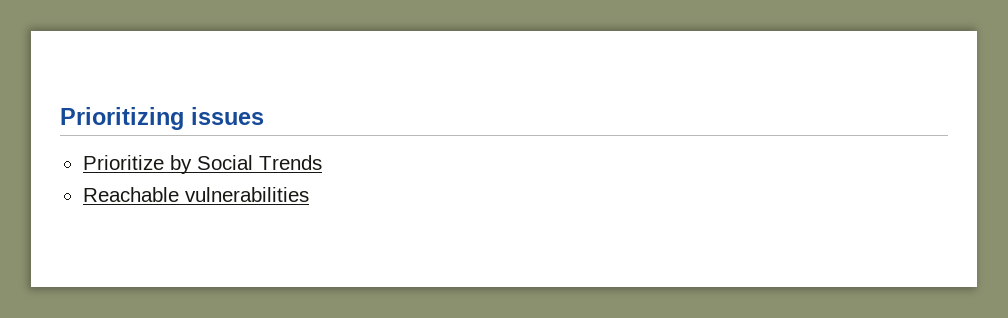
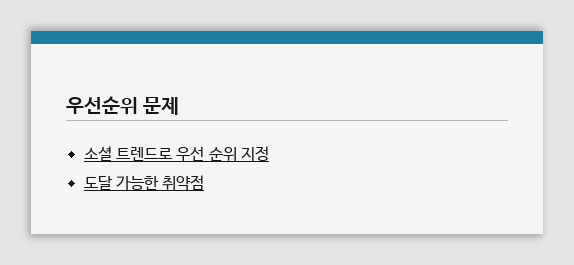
[60,107,264,130] [82,155,322,174] [82,187,309,202] Prioritizing issues // Prioritize by Social Trends // Reachable vulnerabilities -> [66,96,180,115] [83,146,269,162] [83,175,205,191] 우선순위 문제 // 소셜 트렌드로 우선 순위 지정 // 도달 가능한 취약점

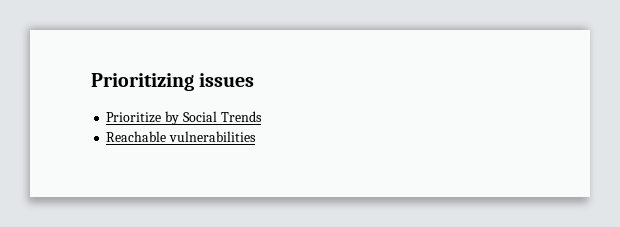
[66,96,180,115] [83,146,269,162] [83,175,205,191] 우선순위 문제 // 소셜 트렌드로 우선 순위 지정 // 도달 가능한 취약점 -> [91,73,255,91] [106,111,262,125] [106,131,257,142] Prioritizing issues // Prioritize by Social Trends // Reachable vulnerabilities

